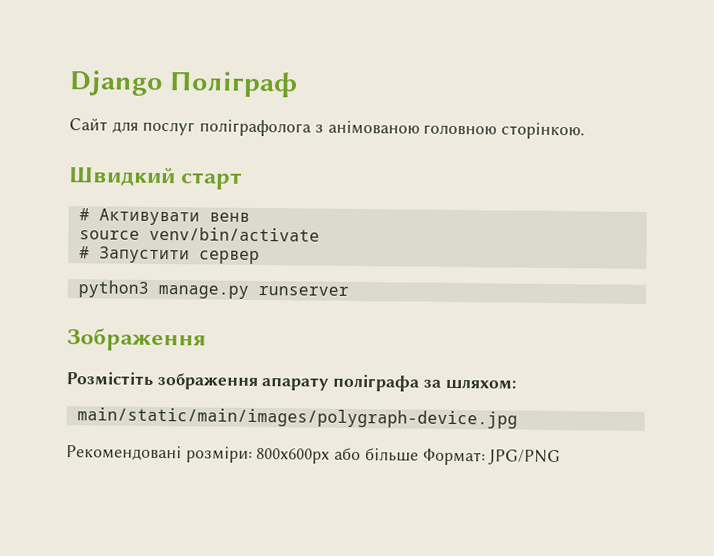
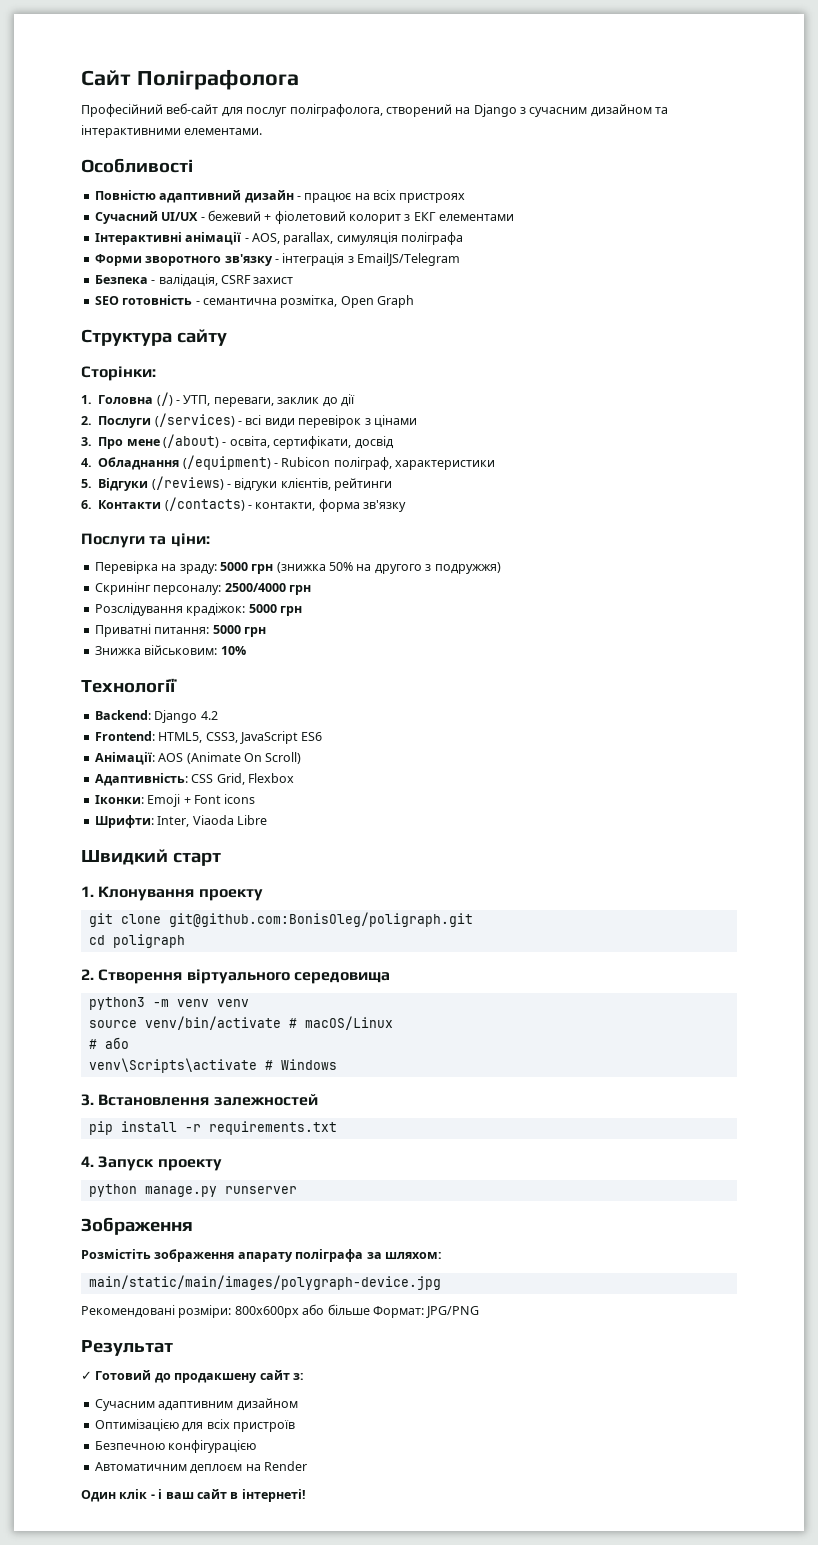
[69,70,299,98] [69,118,586,140] [68,166,244,190] [78,208,250,226] Django Поліграф // Сайт для послуг поліграфолога з анімованою головною сторінкою. // Швидкий старт // # Активувати венв -> [81,69,299,90] [81,103,669,117] [81,125,263,138] [81,158,193,173] [94,190,466,203] [94,210,515,224] [94,232,463,245] [94,253,460,266] [94,274,294,287] [94,295,414,308] [81,329,227,346] [81,366,156,381] [81,392,355,407] [81,413,417,428] [81,434,394,449] [81,455,496,470] [81,476,393,491] [81,497,407,512] [81,533,210,548] [94,561,501,574] [94,582,311,595] [94,603,302,616] [94,624,266,637] [94,645,246,655] [81,678,177,693] [94,710,218,723] [94,731,323,744] [94,752,302,765] [94,773,294,786] [94,794,256,807] [94,815,267,828] [81,849,221,866] [81,886,263,901] [88,912,473,927] [88,934,185,948] [81,969,390,984] [88,997,249,1010] Сайт Поліграфолога // Професійний веб-сайт для послуг поліграфолога, створений на Django з сучасним дизайном та інтерактивними елементами. // Особливості // Повністю адаптивний дизайн - працює на всіх пристроях // Сучасний UI/UX - бежевий + фіолетовий колорит з ЕКГ елементами // Інтерактивні анімації - AOS, parallax, симуляція поліграфа // Форми зворотного зв'язку - інтеграція з EmailJS/Telegram // Безпека - валідація, CSRF захист // SEO готовність - семантична розмітка, Open Graph // Структура сайту // Сторінки: // 1. Головна (/) - УТП, переваги, заклик до дії // 2. Послуги (/services) - всі види перевірок з цінами // 3. Про мене (/about) - освіта, сертифікати, досвід // 4. Обладнання (/equipment) - Rubicon поліграф, характеристики // 5. Відгуки (/reviews) - відгуки клієнтів, рейтинги // 6. Контакти (/contacts) - контакти, форма зв'язку // Послуги та ціни: // Перевірка на зраду: 5000 грн (знижка 50% на другого з подружжя) // Скринінг персоналу: 2500/4000 грн // Розслідування крадіжок: 5000 грн // Приватні питання: 5000 грн // Знижка військовим: 10% // Технології // Backend: Django 4.2 // Frontend: HTML5, CSS3, JavaScript ES6 // Анімації: AOS (Animate On Scroll) // Адаптивність: CSS Grid, Flexbox // Іконки: Emoji + Font icons // Шрифти: Inter, Viaoda Libre // Швидкий старт // 1. Клонування проекту // git clone git@github.com:BonisOleg/poligraph.git // cd poligraph // 2. Створення віртуального середовища // python3 -m venv venv
[78,246,260,265] [77,280,149,298] // # Запустити сервер // python3 -> [288,1016,393,1030] [88,1037,129,1049] [88,1058,337,1073] [81,1094,318,1106] [88,1121,337,1135] [81,1156,222,1171] [88,1184,137,1197] # macOS/Linux // # або // venv\Scripts\activate # Windows // 3. Встановлення залежностей // pip install -r requirements.txt // 4. Запуск проекту // python
(562, 457) none -> [81,1340,173,1356] [81,1370,304,1383] [94,1398,298,1411] [94,1419,295,1432] [94,1440,257,1453] [94,1461,307,1474] [81,1489,306,1502] // Результат // ✓ Готовий до продакшену сайт з: // Сучасним адаптивним дизайном // Оптимізацією для всіх пристроїв // Безпечною конфігурацією // Автоматичним деплоєм на Render // Один клік - і ваш сайт в інтернеті!

